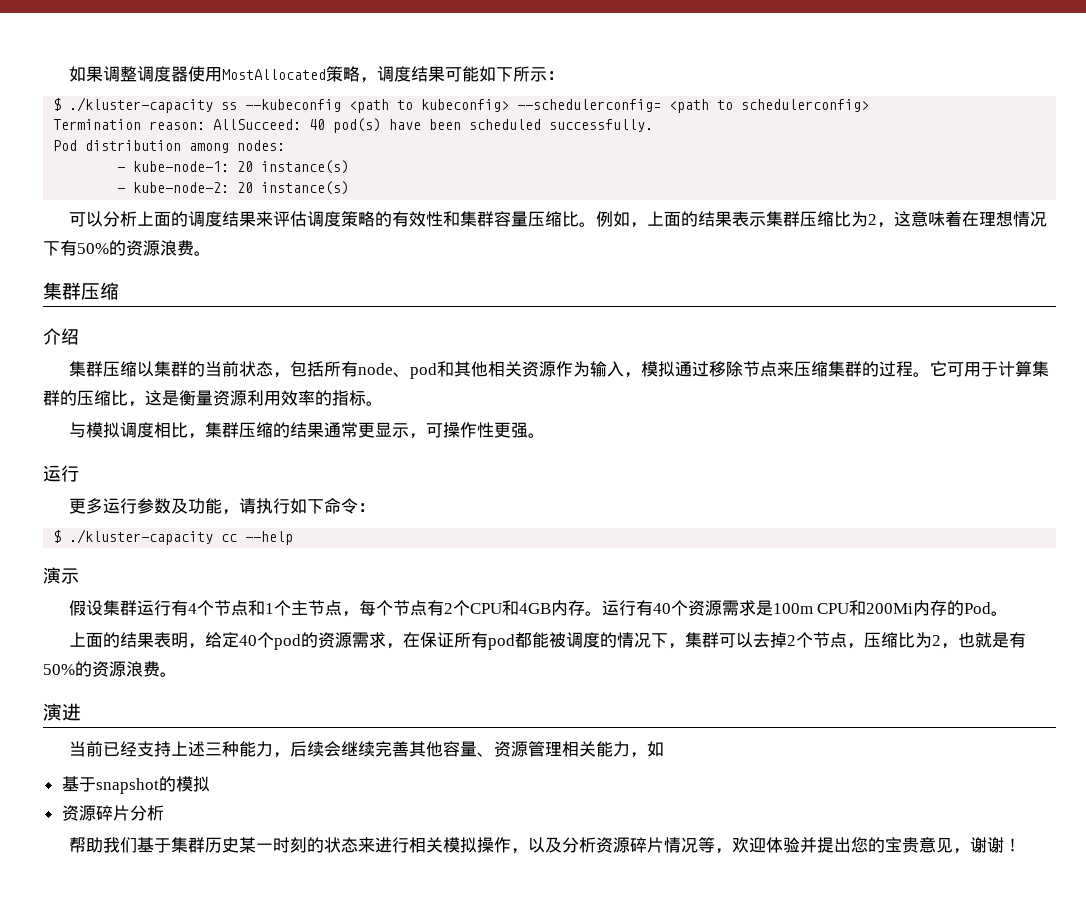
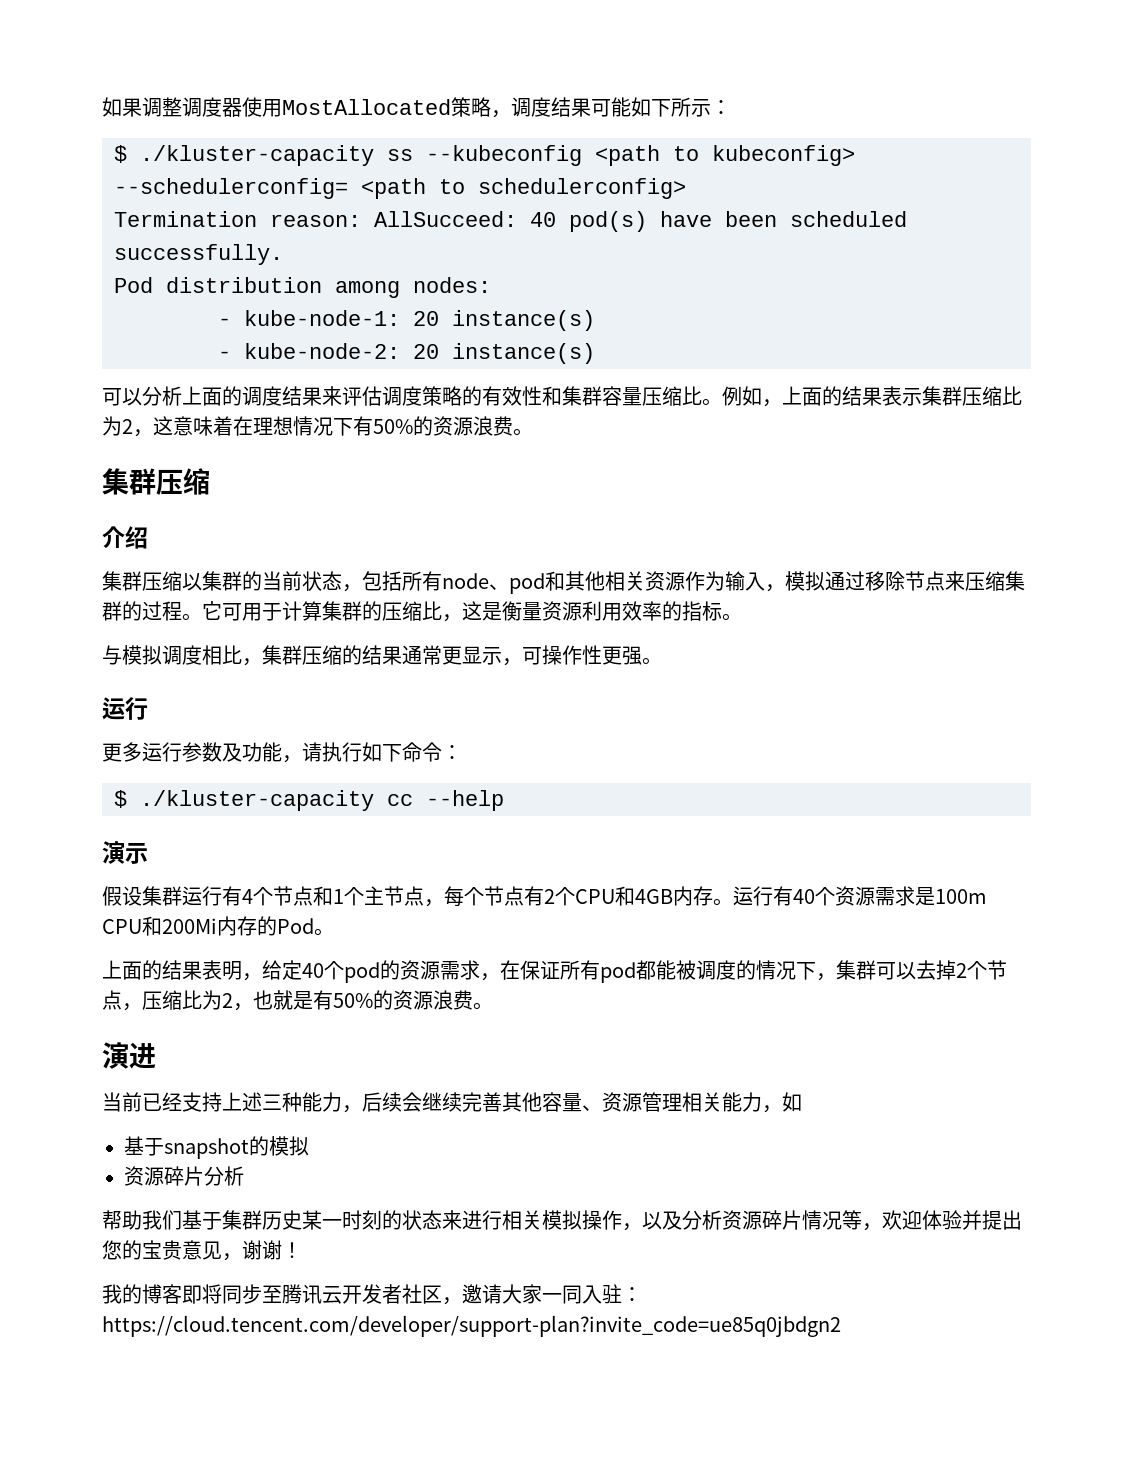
(1021, 845) none -> [102,1284,642,1305] [102,1315,841,1337] // 我的博客即将同步至腾讯云开发者社区，邀请大家一同入驻：https://cloud.tencent.com/developer/support-plan?invite_code=ue85q0jbdgn2

